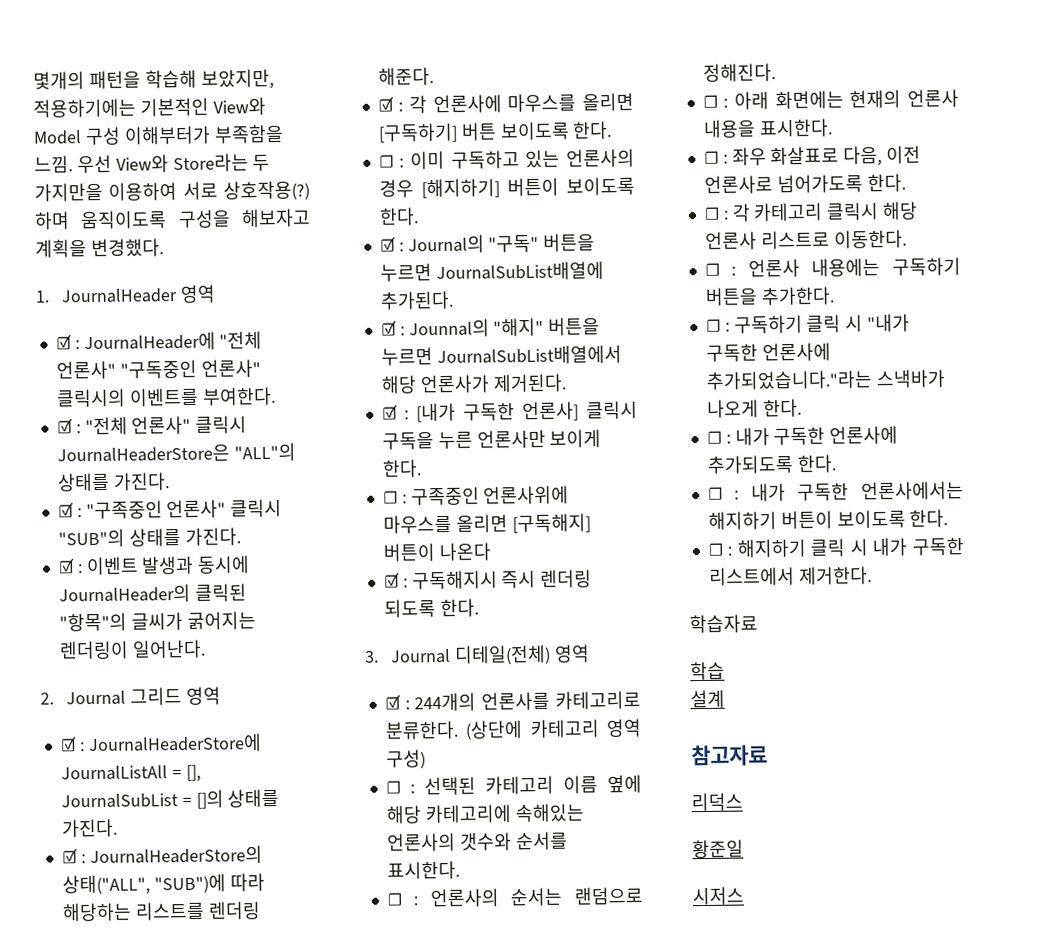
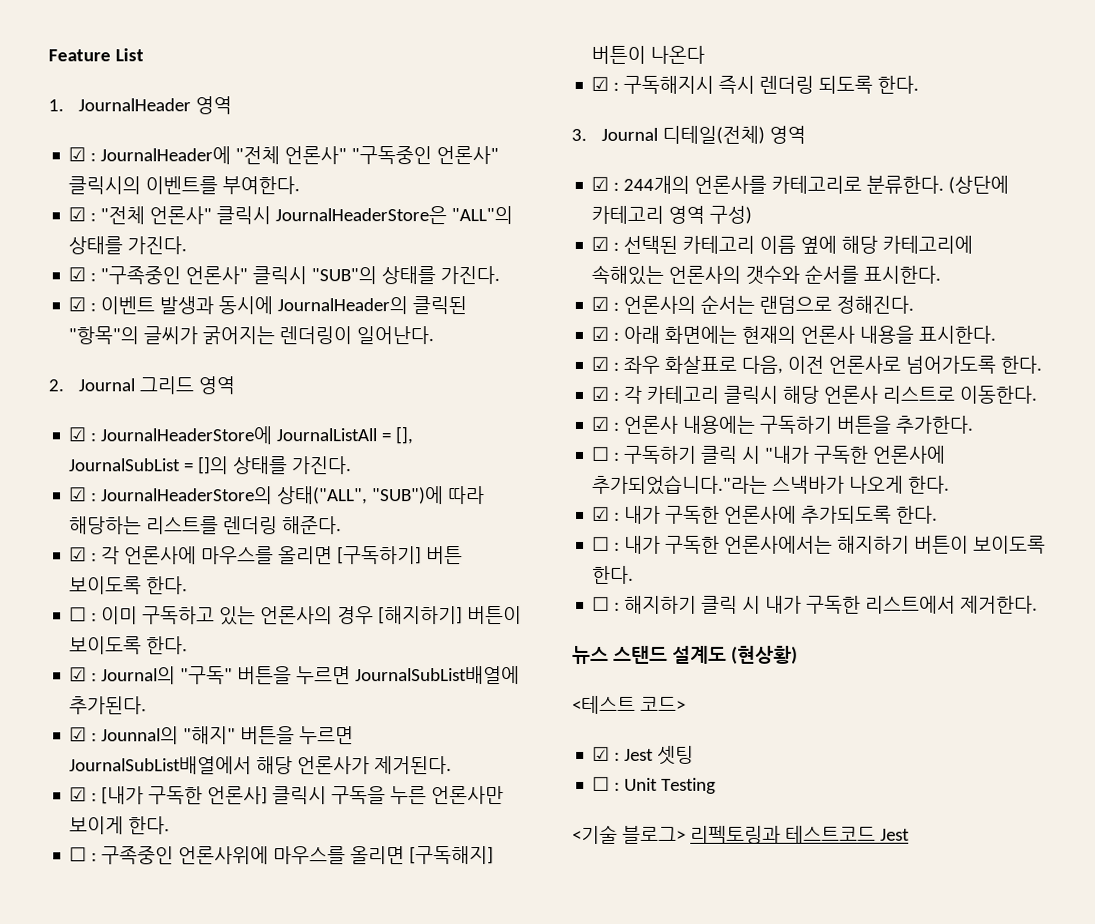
[33,68,274,90] [33,96,266,118] [33,124,284,146] [34,153,271,174] [34,180,310,202] [34,208,311,230] [35,238,164,258] 몇개의 패턴을 학습해 보았지만, 적용하기에는 기본적인 View와 Model 구성 이해부터가 부족함을 느낌. 우선 View와 Store라는 두 가지만을 이용하여 서로 상호작용(?) 하며 움직이도록 구성을 해보자고 계획을 변경했다. -> [48,48,144,62] Feature List
[385,780,401,794] ☐ -> [591,236,610,251] ☑
[386,892,402,906] ☐ -> [591,296,610,311] ☑
[702,94,718,108] ☐ -> [591,326,610,341] ☑
[703,150,719,164] ☐ -> [591,356,610,371] ☑
[703,206,720,220] ☐ -> [591,386,610,401] ☑
[704,262,720,276] ☐ -> [591,416,610,431] ☑
[706,430,722,444] ☐ -> [592,506,611,521] ☑
[689,614,758,634] [690,661,725,681] [690,689,725,709] [691,744,768,767] [691,792,743,812] [692,839,744,859] [692,886,744,906] 학습자료 // 학습 // 설계 // 참고자료 // 리덕스 // 황준일 // 시저스 -> [572,645,798,664] [572,695,686,714] [592,745,695,765] [592,776,717,794] [572,824,910,844] 뉴스 스탠드 설계도 (현상황) // <테스트 코드> // ☑ : Jest 셋팅 // ☐ : Unit Testing // <기술 블로그> 리펙토링과 테스트코드 Jest

